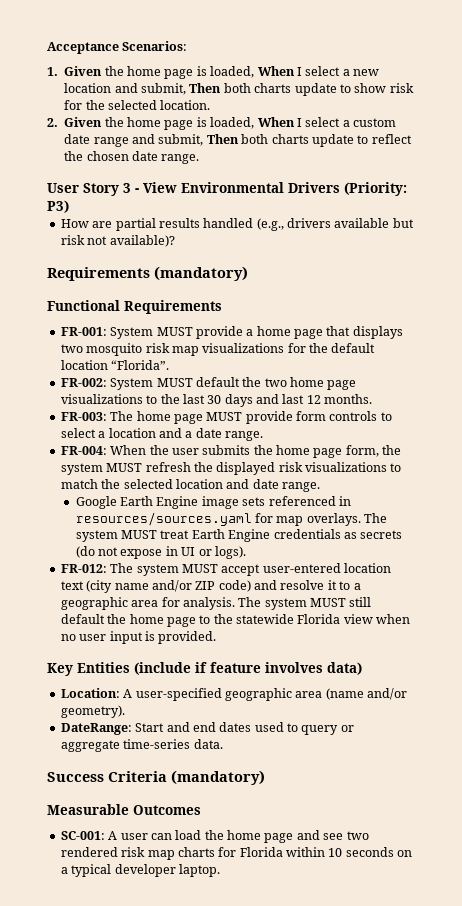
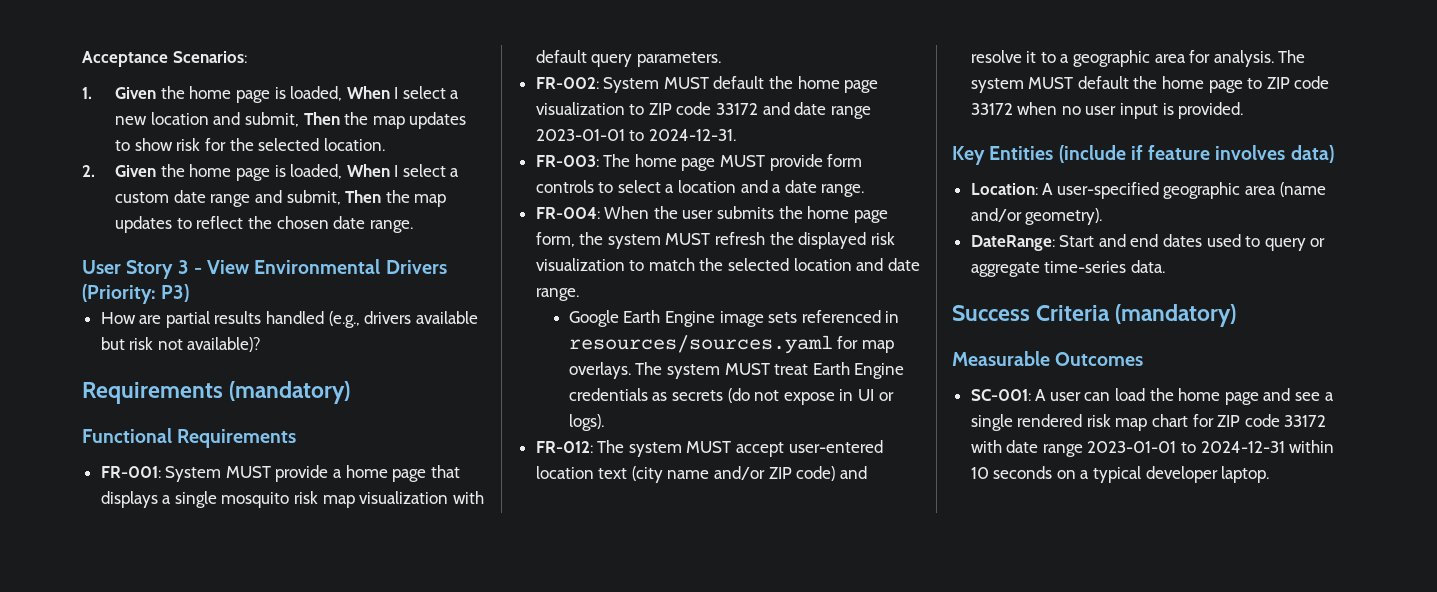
[223,83,337,96] both charts update -> [344,112,467,129] the map updates
[241,134,354,147] both charts update -> [385,190,447,207] [115,216,173,233] the map updates
[60,344,83,353] two -> [162,491,217,508] a single
[202,343,376,353] [60,360,170,370] visualizations for the default location “Florida”. -> [359,491,484,504] [535,50,721,67] visualization with default query parameters.
[264,377,357,390] [60,394,373,407] two home page visualizations to the last 30 days and last 12 months. -> [797,76,879,93] [535,102,871,119] [535,129,736,141] home page visualization to ZIP code 33172 and date range 2023-01-01 to 2024-12-31.
[305,462,387,472] visualizations -> [535,258,625,271] visualization
[349,597,372,607] still -> (1074, 83) none
[213,614,373,624] the statewide Florida view -> [1266,76,1330,89] [970,103,1013,115] ZIP code 33172
[346,831,369,840] two -> [1324,392,1334,401] [970,414,1013,431] a single
[177,847,283,857] charts for Florida -> [1152,414,1327,427] [970,440,1285,457] chart for ZIP code 33172 with date range 2023-01-01 to 2024-12-31

